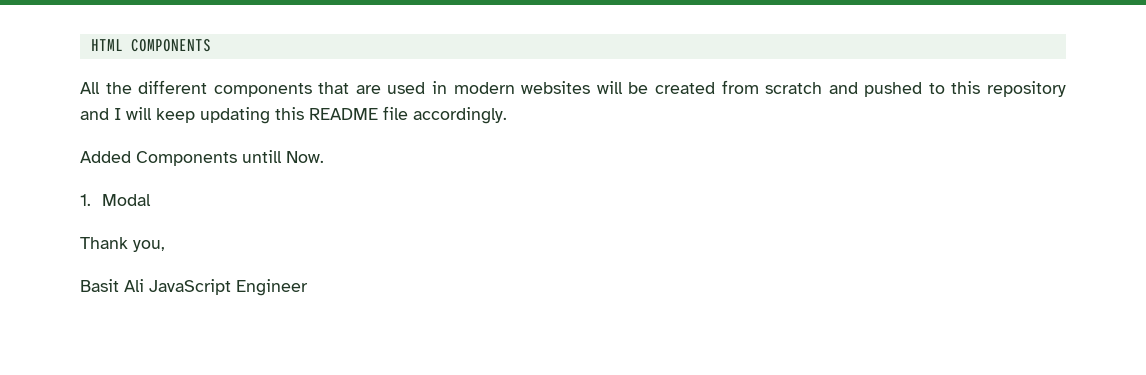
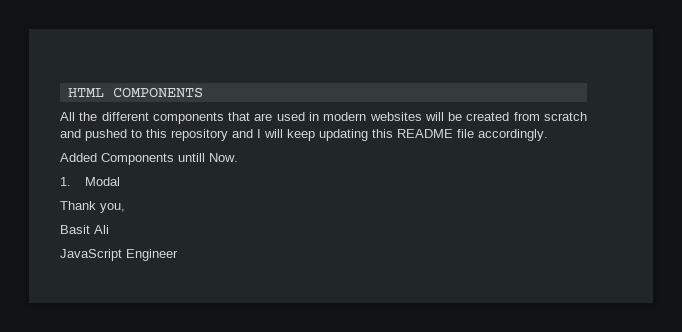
(144, 285) none -> (109, 229) //

